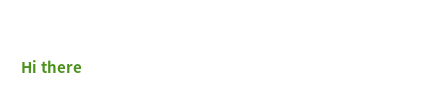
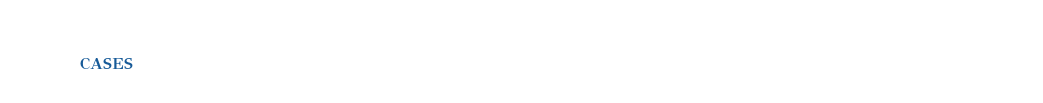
[21,60,83,73] Hi there -> [80,57,133,70] CASES

